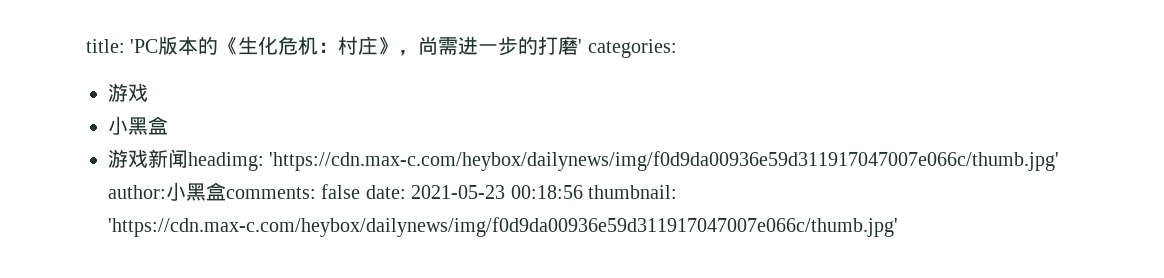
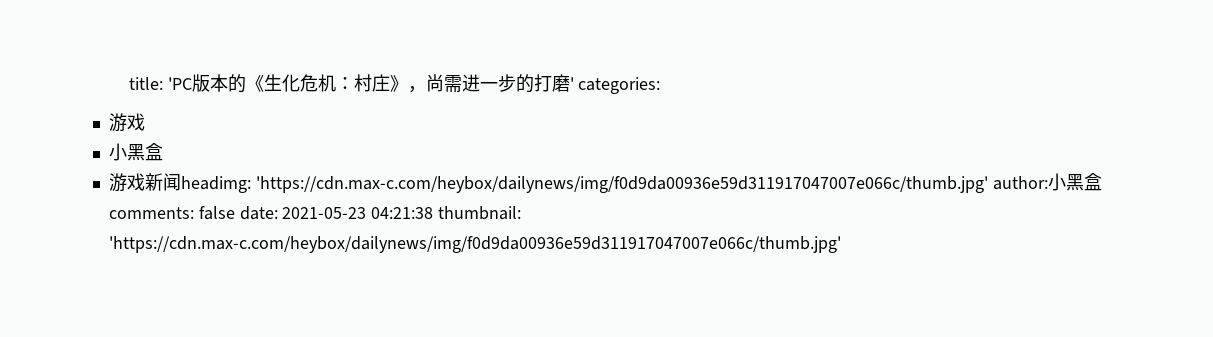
[510,185,583,199] 00:18:56 -> [371,207,434,219] 04:21:38

